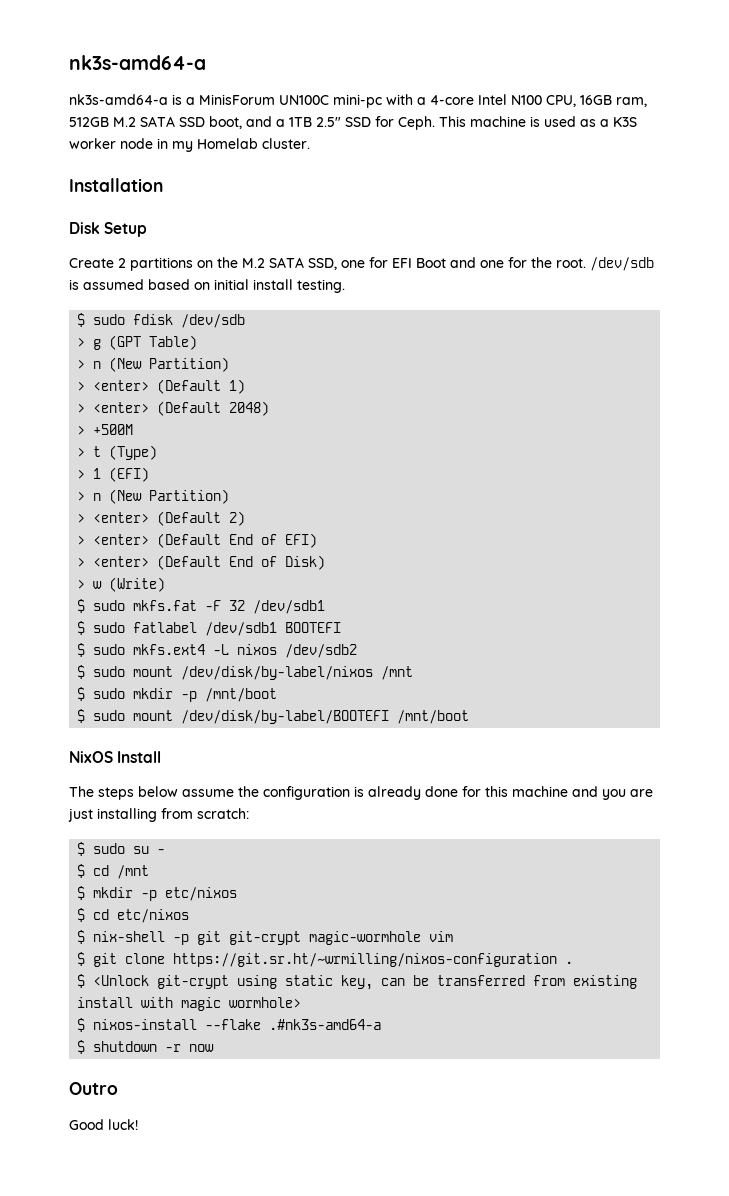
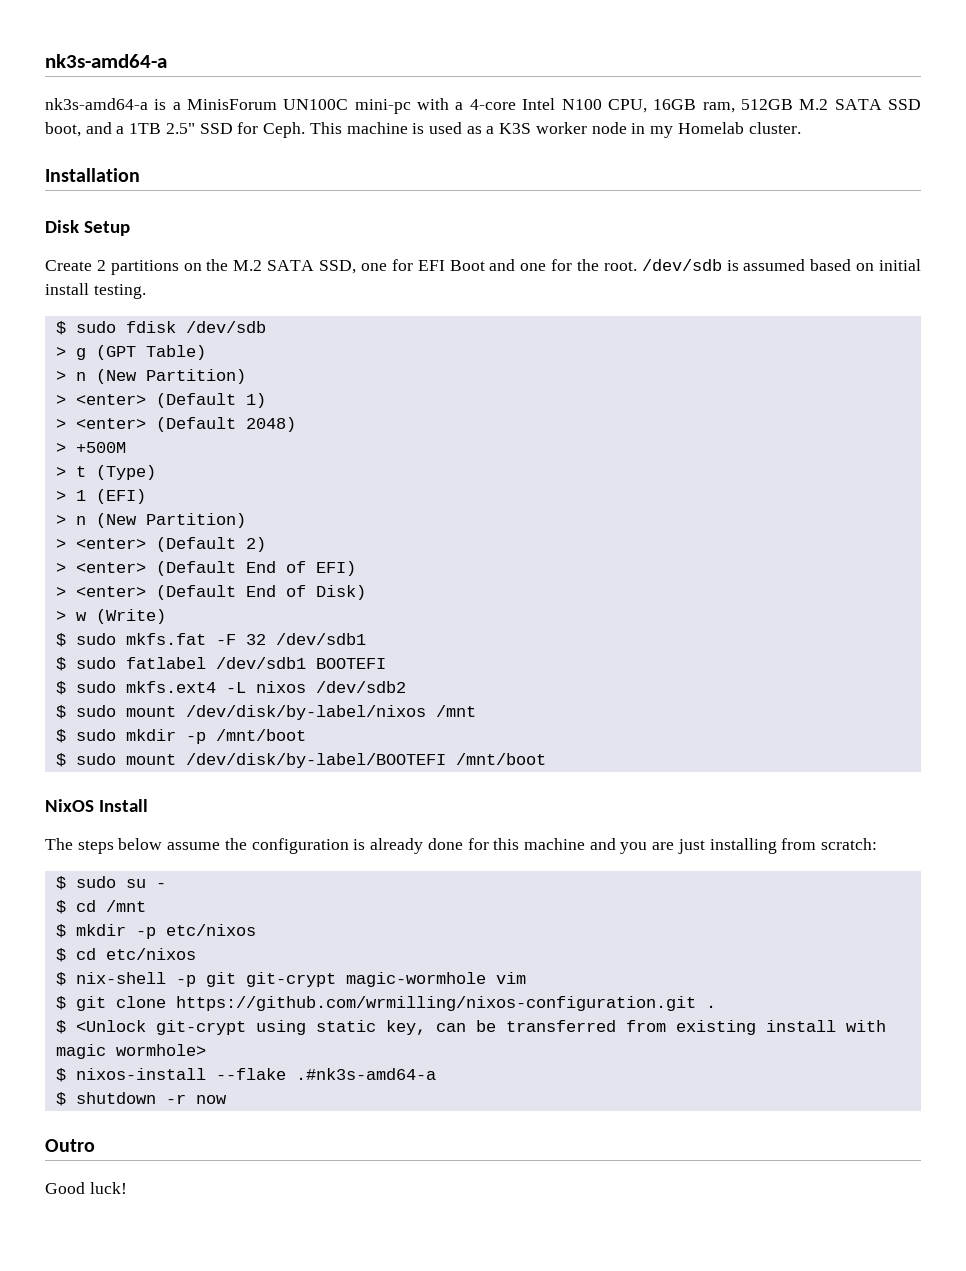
[173,953,558,967] https://git.sr.ht/~wrmilling/nixos-configuration -> [175,996,696,1011] https://github.com/wrmilling/nixos-configuration.git

